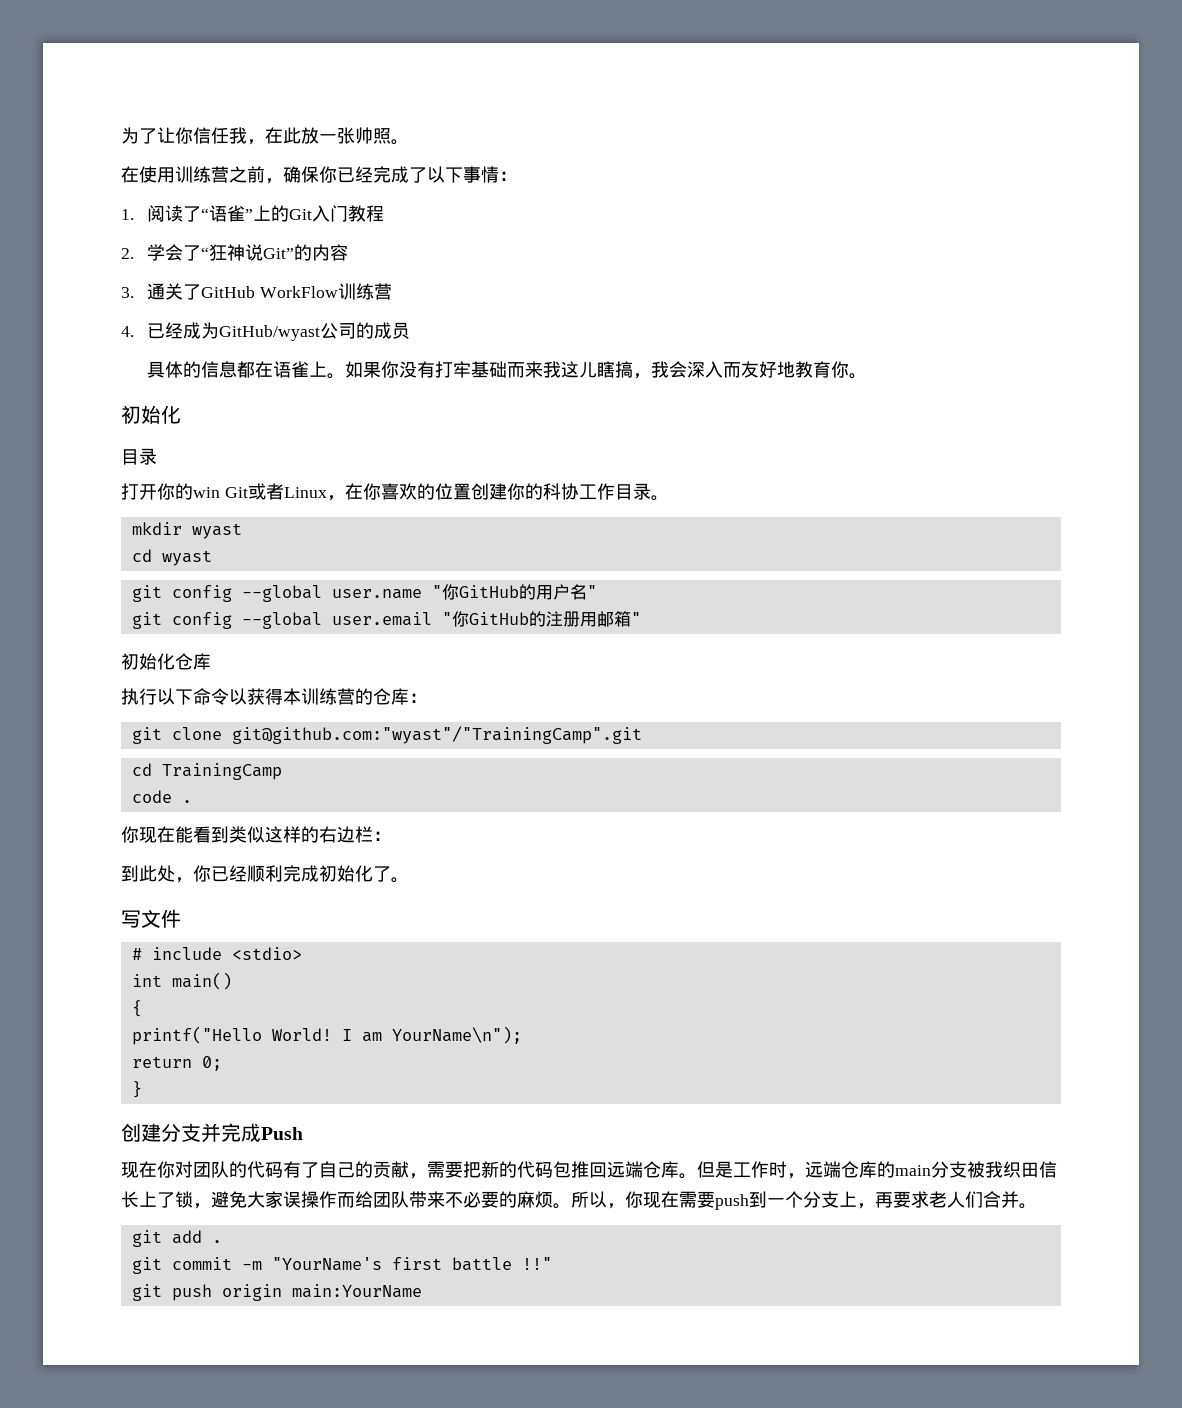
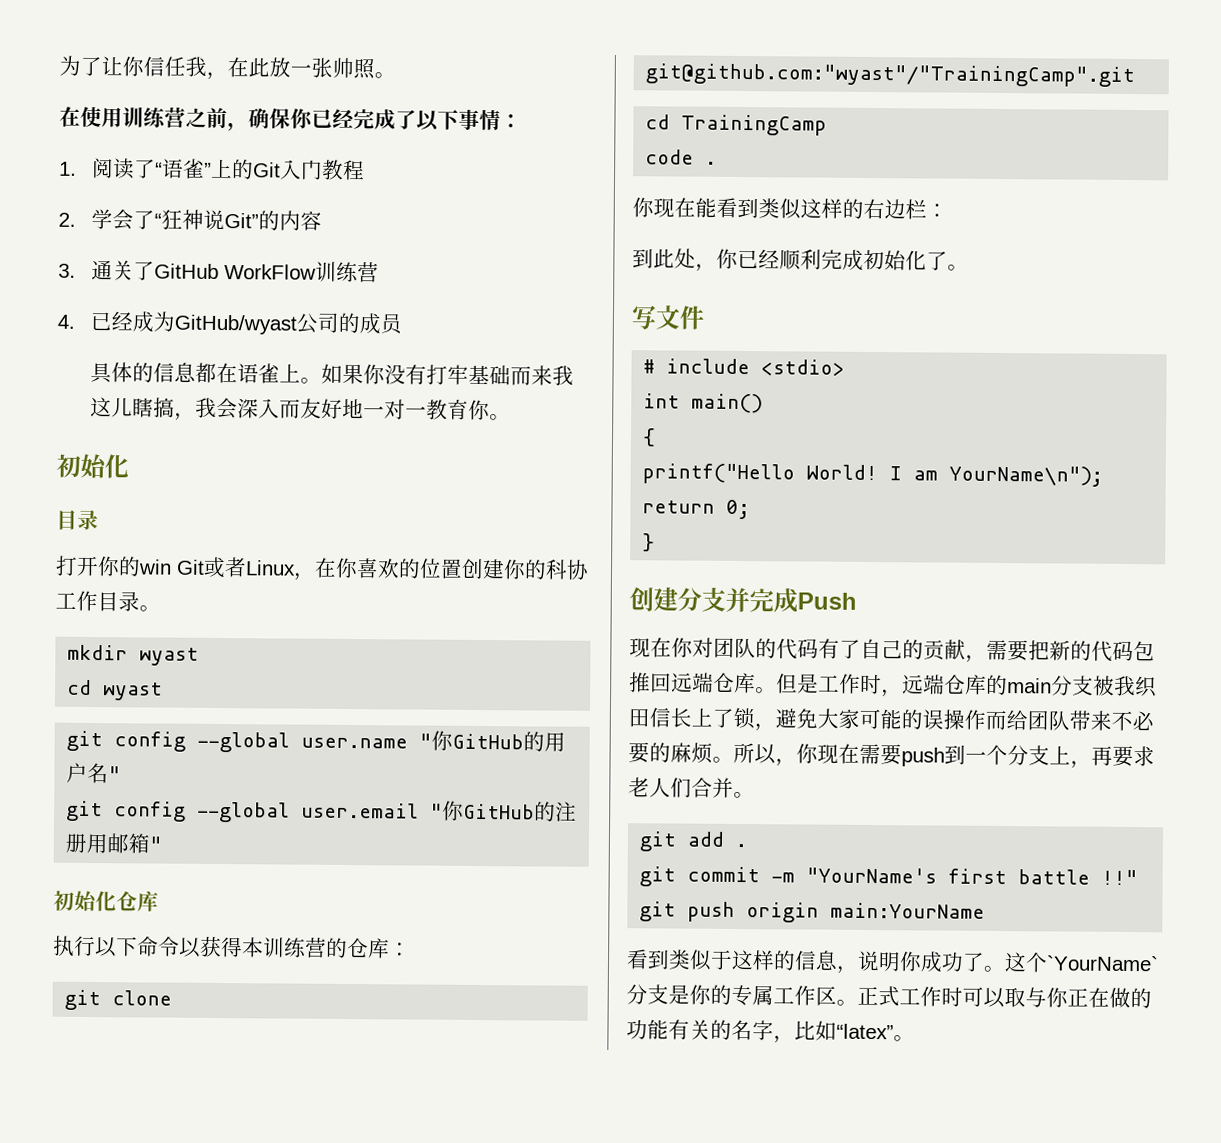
(796, 369) none -> [362,399,427,420] 一对一
(283, 1199) none -> [859,708,923,730] 可能的
(422, 1291) none -> [626,949,1159,974] [626,984,1152,1009] [626,1019,915,1044] // 看到类似于这样的信息，说明你成功了。这个`YourName`分支是你的专属工作区。正式工作时可以取与你正在做的功能有关的名字，比如“latex”。

